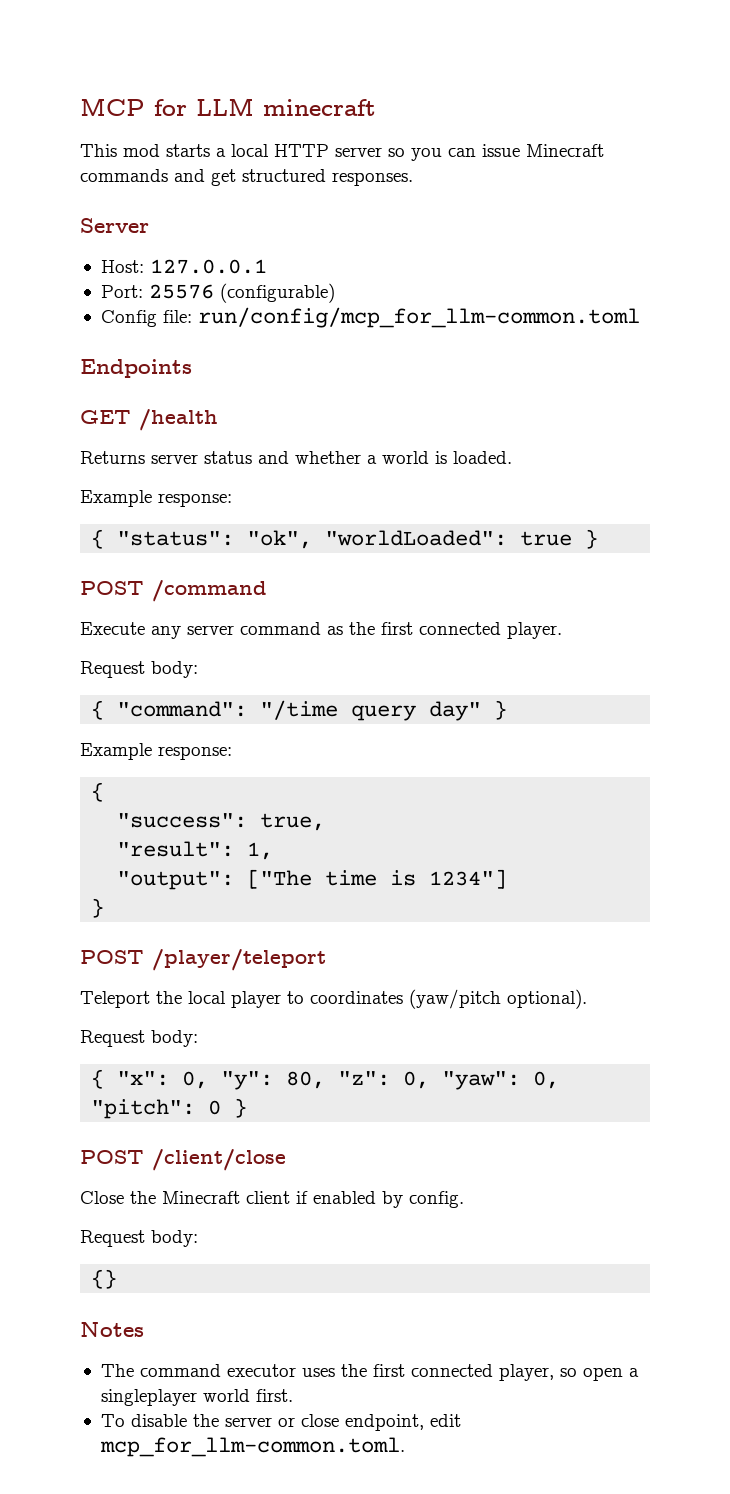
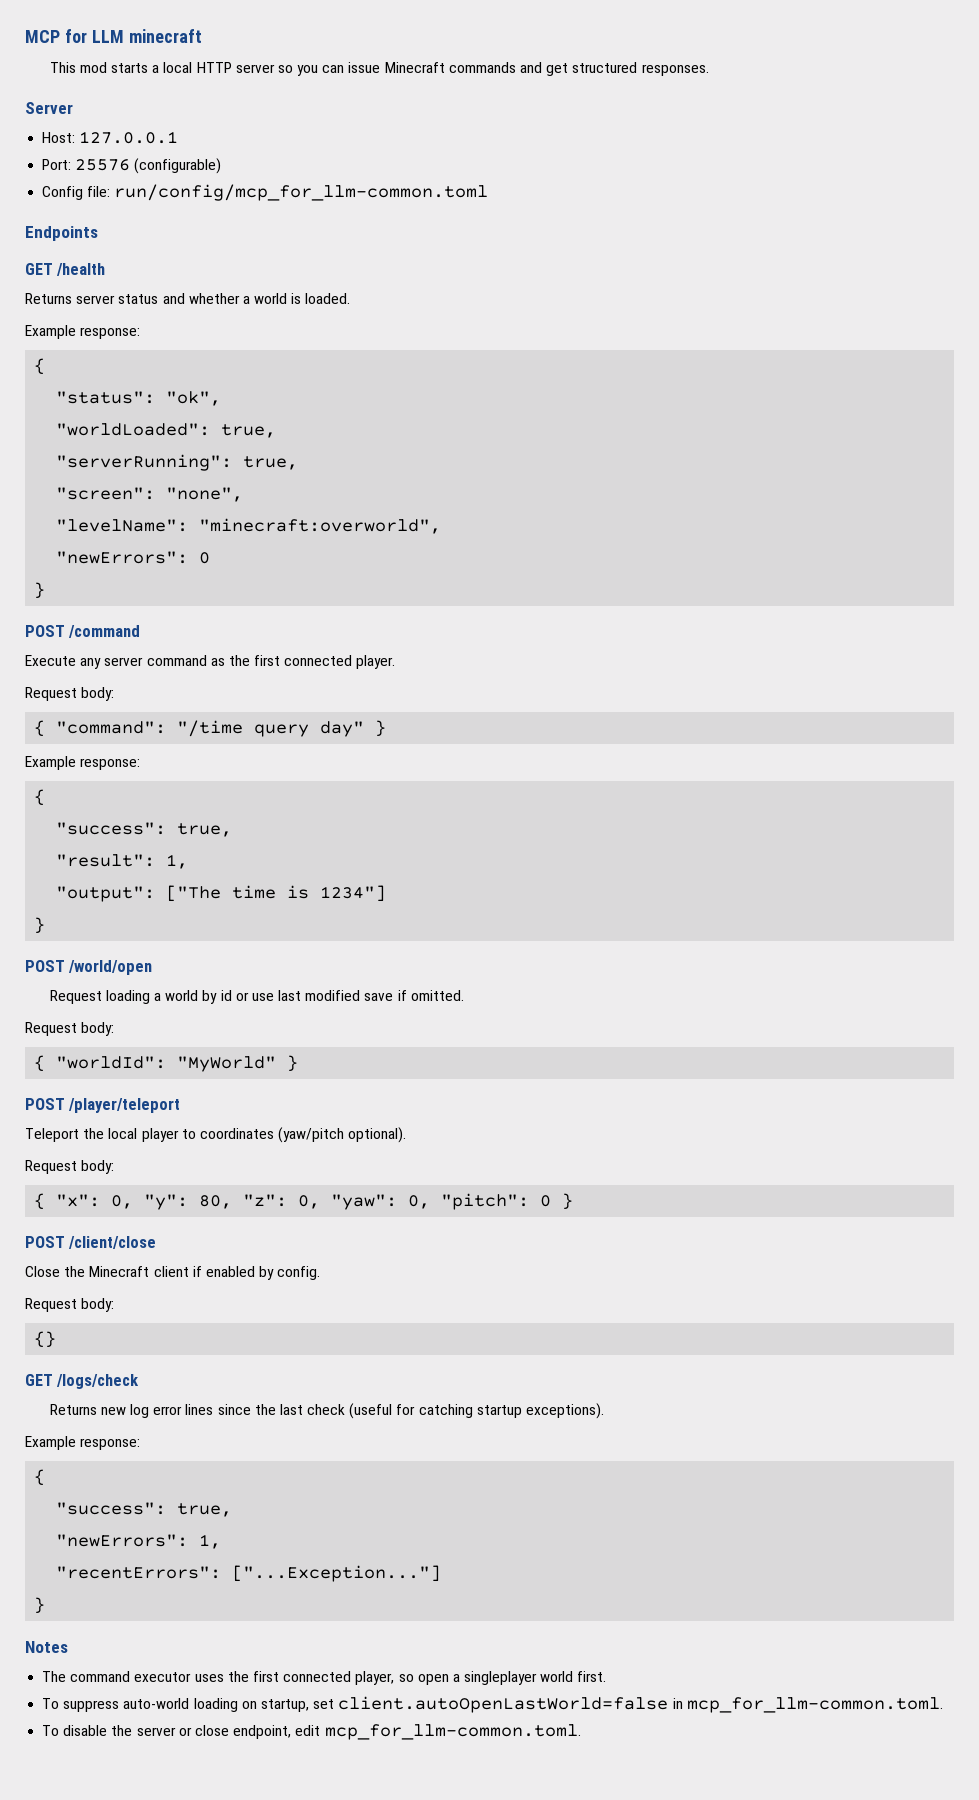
(105, 539) none -> (46, 366) //
[325,530,573,546] "worldLoaded": true -> [56,423,277,438] [56,454,299,471] [56,487,244,502] [56,518,442,534] [56,551,211,564] // "worldLoaded": true, // "serverRunning": true, // "screen": "none", // "levelName": "minecraft:overworld", // "newErrors": 0 //
(105, 908) none -> [25,960,153,975] [49,990,464,1004] [25,1022,115,1036] [34,1055,299,1072] // POST /world/open // Request loading a world by id or use last modified save if omitted. // Request body: // { "worldId": "MyWorld" }
(118, 1279) none -> [25,1374,140,1389] [49,1403,605,1419] [25,1436,141,1450] [34,1469,46,1486] [56,1502,233,1517] [56,1534,222,1549] [56,1565,442,1582] [34,1597,46,1614] // GET /logs/check // Returns new log error lines since the last check (useful for catching startup exceptions). // Example response: // { // "success": true, // "newErrors": 1, // "recentErrors": ["...Exception..."] // }
(293, 1395) none -> [42,1696,943,1713] // To suppress auto-world loading on startup, set client.autoOpenLastWorld=false in mcp_for_llm-common.toml.

